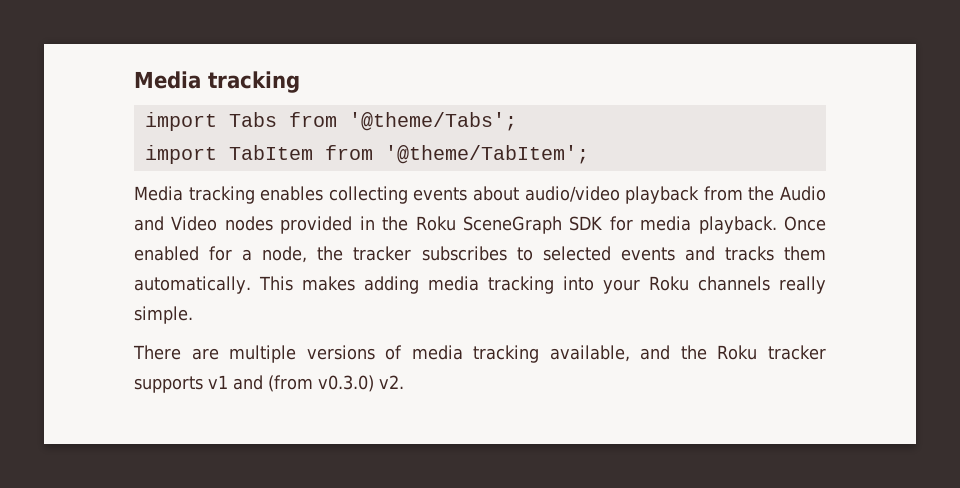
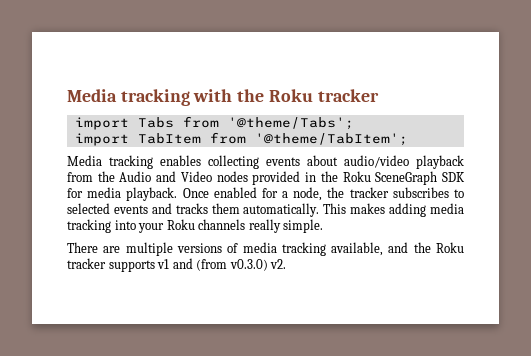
[134,71,300,93] Media tracking -> [67,89,379,106] Media tracking with the Roku tracker

